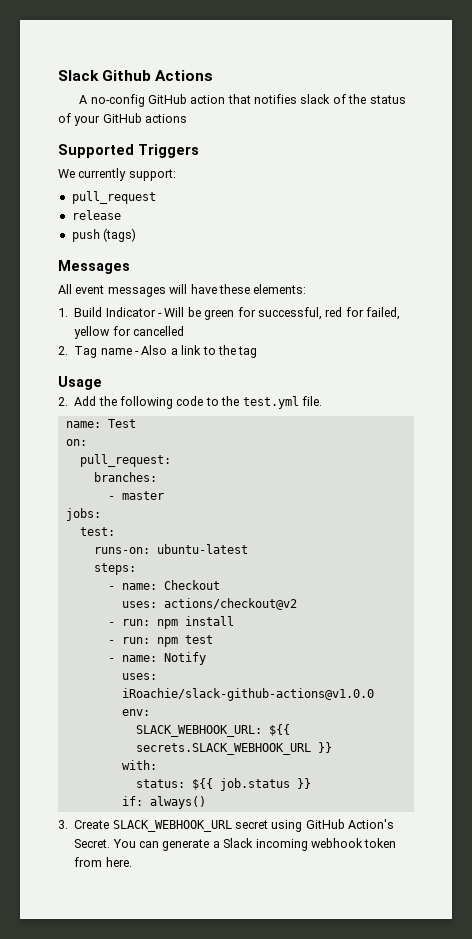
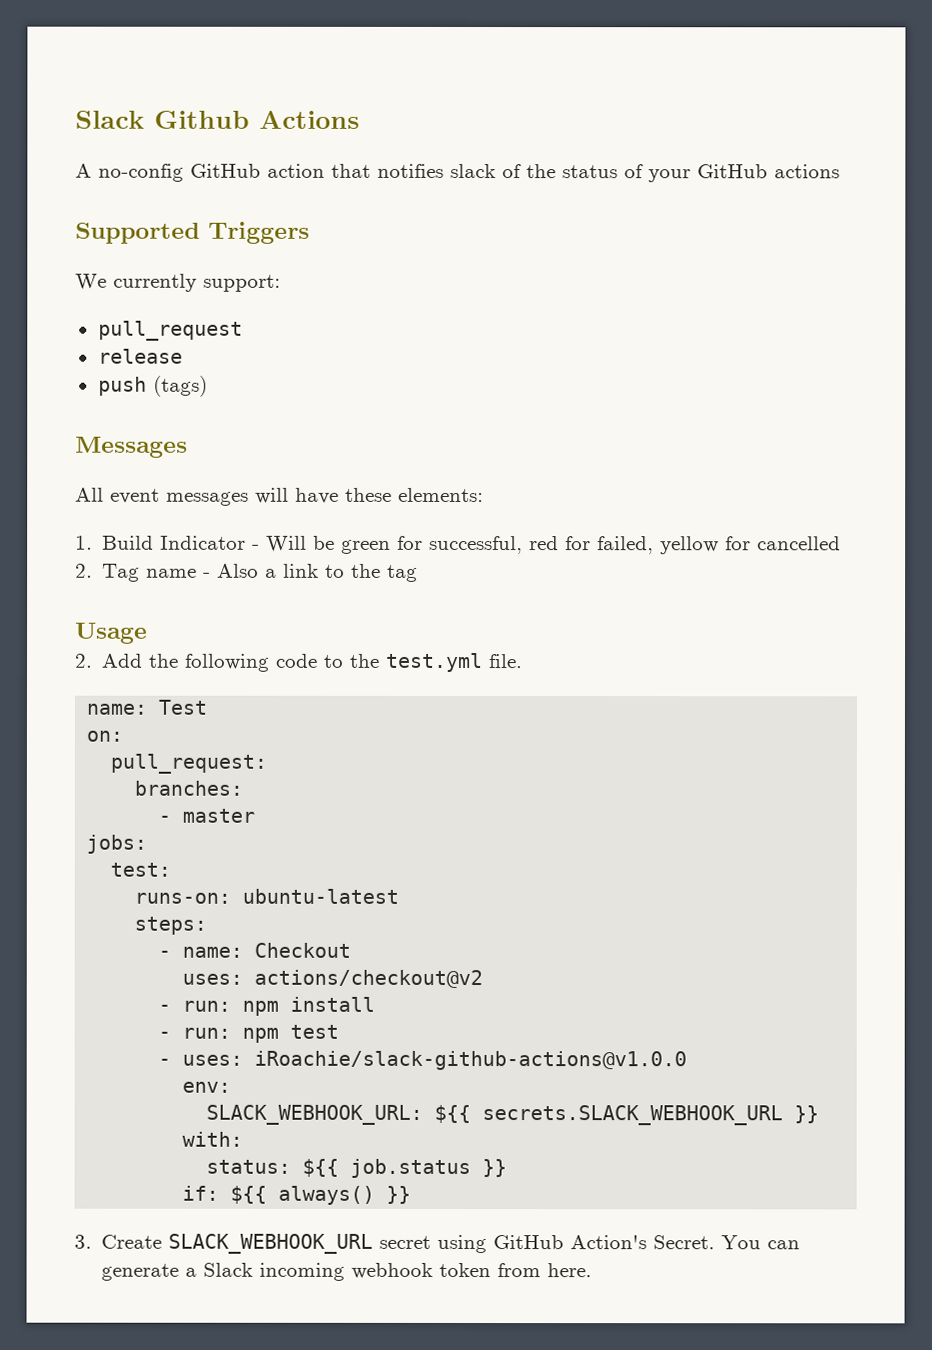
[121,652,206,665] name: Notify // -> (172, 1062) none
(143, 801) none -> [230,1185,268,1204] ${{
(206, 802) none -> [386,1185,412,1204] }}

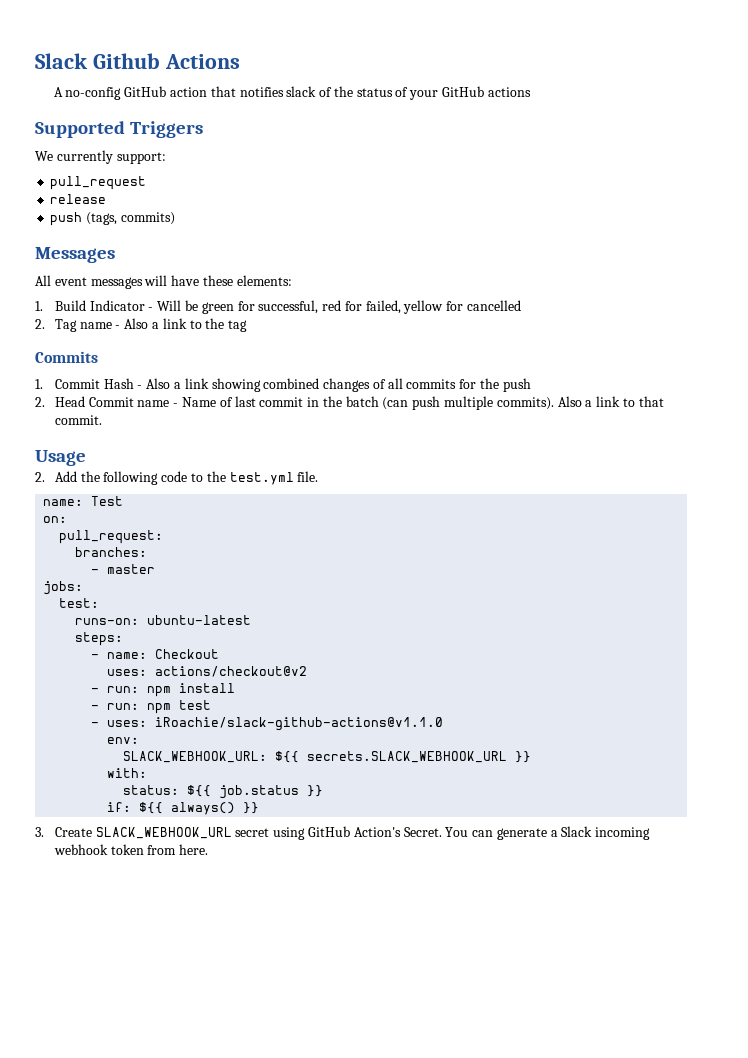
[152,375,208,397] (tags) -> [86,212,175,225] (tags, commits)
(419, 573) none -> [35,351,98,363] [35,378,531,392] [35,396,664,410] [54,415,102,425] // Commits // 1. Commit Hash - Also a link showing combined changes of all commits for the push // 2. Head Commit name - Name of last commit in the batch (can push multiple commits). Also a link to that commit.
[254,1050,688,1071] iRoachie/slack-github-actions@v1.0.0 -> [155,717,444,731] iRoachie/slack-github-actions@v1.1.0

